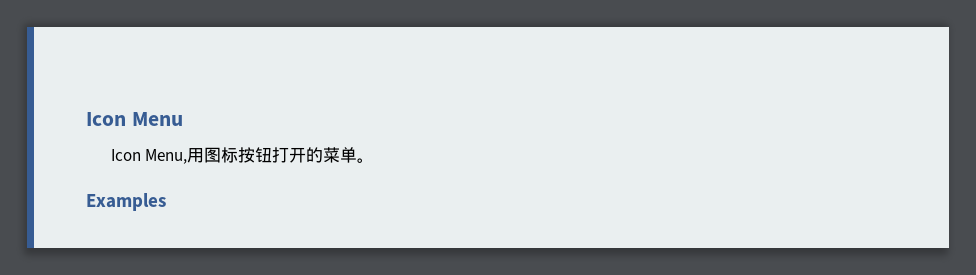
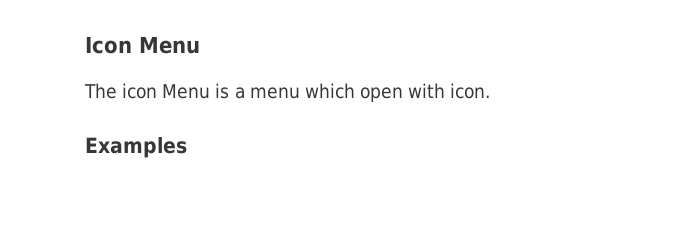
[110,147,375,164] Icon Menu,用图标按钮打开的菜单。 -> [84,83,491,102] The icon Menu is a menu which open with icon.

